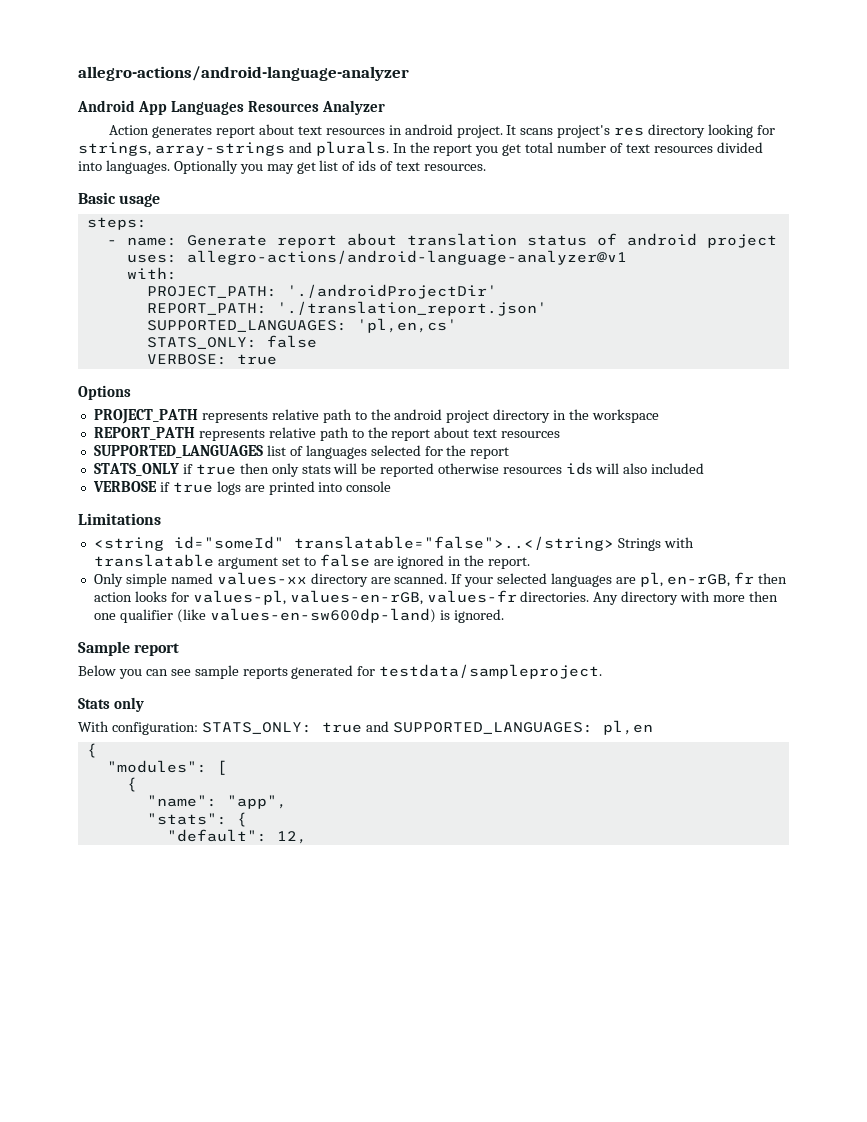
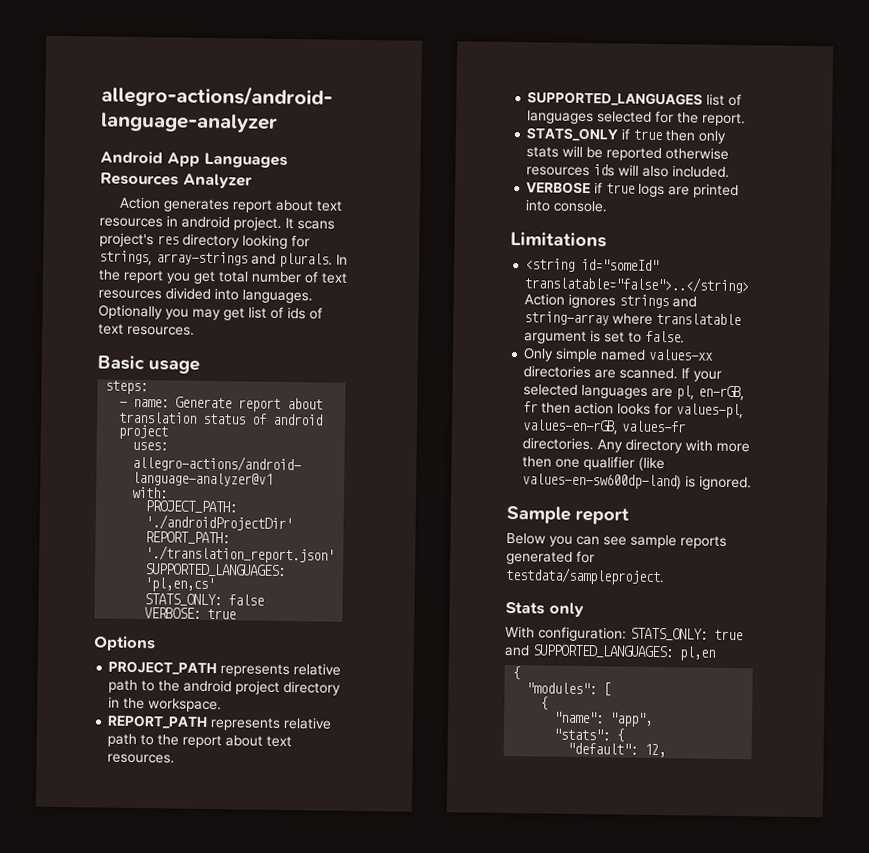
[592,409,660,423] workspace -> [148,698,223,713] workspace.
[501,431,561,438] resources -> [107,753,176,764] resources.
[470,447,510,459] report -> [702,112,747,127] report.
[650,463,704,474] included -> [672,165,731,178] included.
[346,481,392,492] console -> [553,200,609,213] console.
[617,537,694,551] Strings with -> [524,293,698,309] [524,311,654,326] Action ignores strings and string-array where
(278, 563) none -> [590,330,602,343] is
[319,554,531,569] false are ignored in the report. -> [645,330,686,344] false.
[310,573,368,587] directory -> [523,365,592,379] directories

